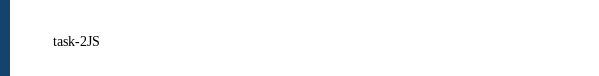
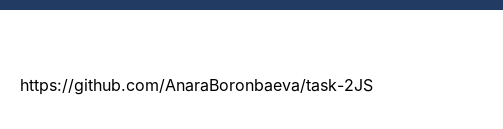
[53,36,100,46] task-2JS -> [20,78,373,95] https://github.com/AnaraBoronbaeva/task-2JS

